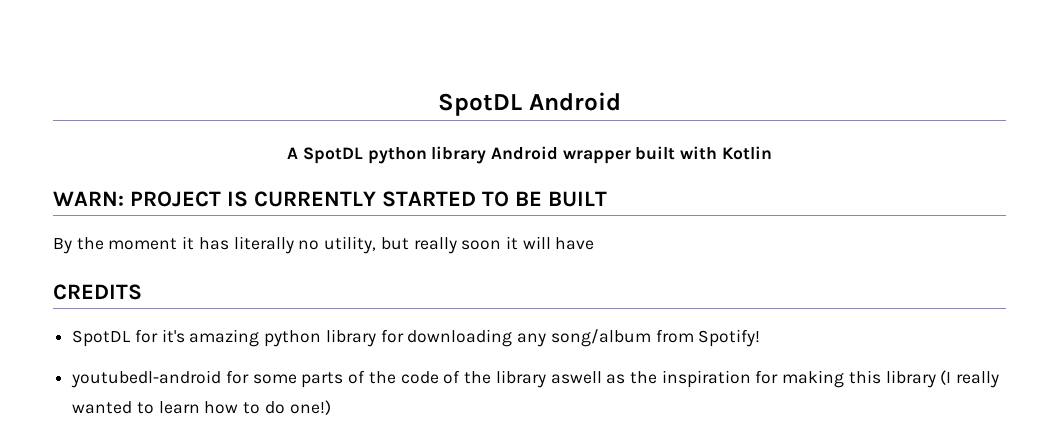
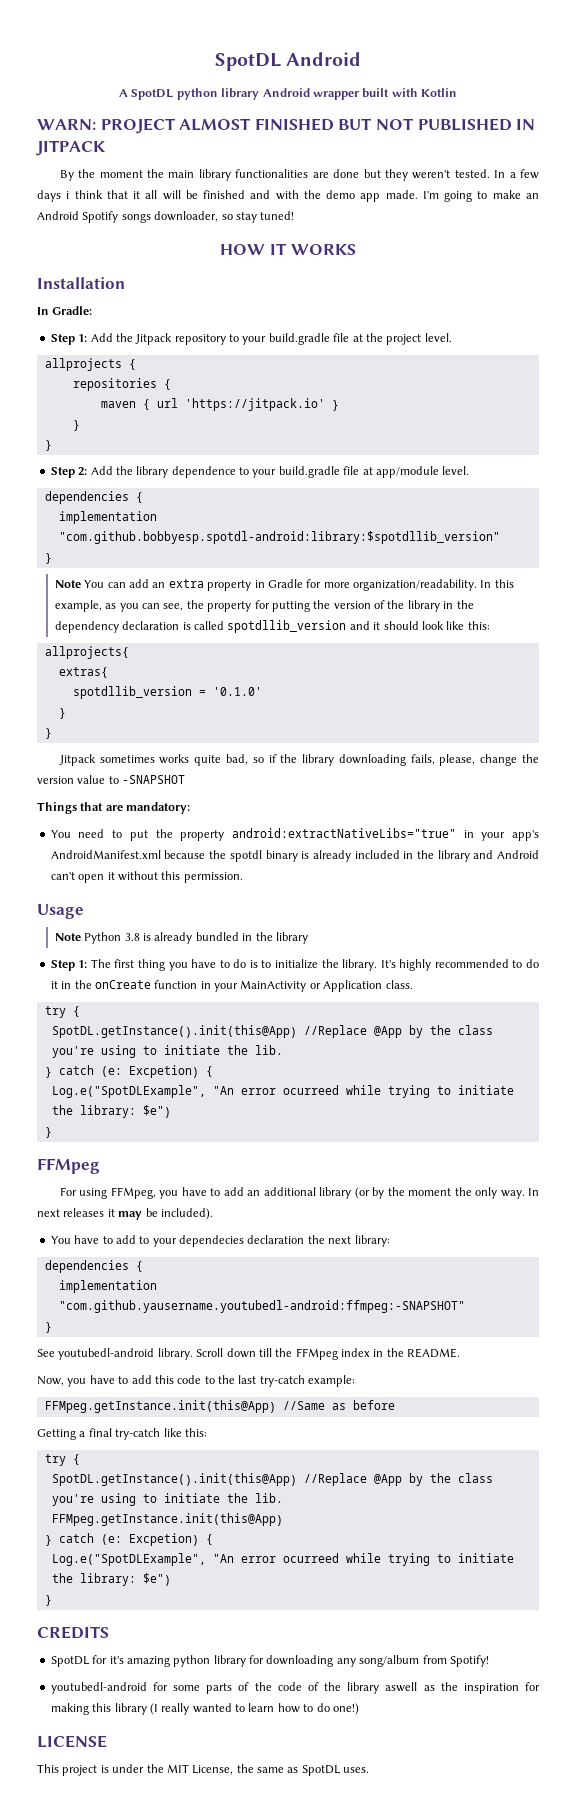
[227,191,607,207] [53,236,595,254] IS CURRENTLY STARTED TO BE BUILT // By the moment it has literally no utility, but really soon it will have -> [179,118,536,131] [36,140,106,156] [59,169,539,181] [37,190,539,202] [37,211,295,223] [220,243,356,255] [37,277,125,289] [37,306,93,315] [50,333,452,345] [44,358,136,371] [72,378,171,391] [100,398,339,411] [72,420,80,431] [44,440,52,451] [50,466,470,478] [44,491,143,504] [58,511,157,524] [58,531,500,544] [44,553,52,564] [54,579,514,591] [54,600,474,612] [54,620,490,633] [44,646,129,659] [58,667,108,678] [72,686,262,699] [58,708,66,719] [44,728,52,739] [58,754,539,766] [37,775,186,784] [37,802,191,814] [50,828,539,841] [50,850,539,862] [50,871,243,883] [37,904,84,919] [54,932,308,944] [50,959,540,971] [50,980,413,992] [44,1006,80,1018] [51,1025,493,1038] [51,1045,283,1058] [44,1065,213,1078] [51,1085,514,1098] [51,1105,171,1118] [44,1127,52,1138] [37,1158,100,1174] [59,1187,539,1199] [37,1208,213,1220] [50,1235,390,1247] [44,1260,143,1273] [58,1280,157,1293] [58,1300,465,1313] [44,1322,52,1333] [37,1348,461,1360] [37,1375,356,1387] [44,1400,395,1413] [37,1428,207,1440] [44,1454,80,1466] [51,1473,493,1486] [51,1493,283,1506] [51,1513,283,1526] [44,1533,213,1546] [51,1553,514,1566] [51,1573,171,1586] [44,1595,52,1606] ALMOST FINISHED BUT NOT PUBLISHED IN JITPACK // By the moment the main library functionalities are done but they weren't tested. In a few days i think that it all will be finished and with the demo app made. I'm going to make an Android Spotify songs downloader, so stay tuned! // HOW IT WORKS // Installation // In Gradle: // Step 1: Add the Jitpack repository to your build.gradle file at the project level. // allprojects { // repositories { // maven { url 'https://jitpack.io' } // } // } // Step 2: Add the library dependence to your build.gradle file at app/module level. // dependencies { // implementation "com.github.bobbyesp.spotdl-android:library:$spotdllib_version" // } // Note You can add an extra property in Gradle for more organization/readability. In this example, as you can see, the property for putting the version of the library in the dependency declaration is called spotdllib_version and it should look like this: // allprojects{ // extras{ // spotdllib_version = '0.1.0' // } // } // Jitpack sometimes works quite bad, so if the library downloading fails, please, change the version value to -SNAPSHOT // Things that are mandatory: // You need to put the property android:extractNativeLibs="true" in your app's AndroidManifest.xml because the spotdl binary is already included in the library and Android can't open it without this permission. // Usage // Note Python 3.8 is already bundled in the library // Step 1: The first thing you have to do is to initialize the library. It's highly recommended to do it in the onCreate function in your MainActivity or Application class. // try { // SpotDL.getInstance().init(this@App) //Replace @App by the class you're using to initiate the lib. // } catch (e: Excpetion) { // Log.e("SpotDLExample", "An error ocurreed while trying to initiate the library: $e") // } // FFMpeg // For using FFMpeg, you have to add an additional library (or by the moment the only way. In next releases it may be included). // You have to add to your dependecies declaration the next library: // dependencies { // implementation "com.github.yausername.youtubedl-android:ffmpeg:-SNAPSHOT" // } // See youtubedl-android library. Scroll down till the FFMpeg index in the README. // Now, you have to add this code to the last try-catch example: // FFMpeg.getInstance.init(this@App) //Same as before // Getting a final try-catch like this: // try { // SpotDL.getInstance().init(this@App) //Replace @App by the class you're using to initiate the lib. // FFMpeg.getInstance.init(this@App) // } catch (e: Excpetion) { // Log.e("SpotDLExample", "An error ocurreed while trying to initiate the library: $e") // }
(331, 407) none -> [37,1735,107,1748] [37,1764,370,1776] // LICENSE // This project is under the MIT License, the same as SpotDL uses.

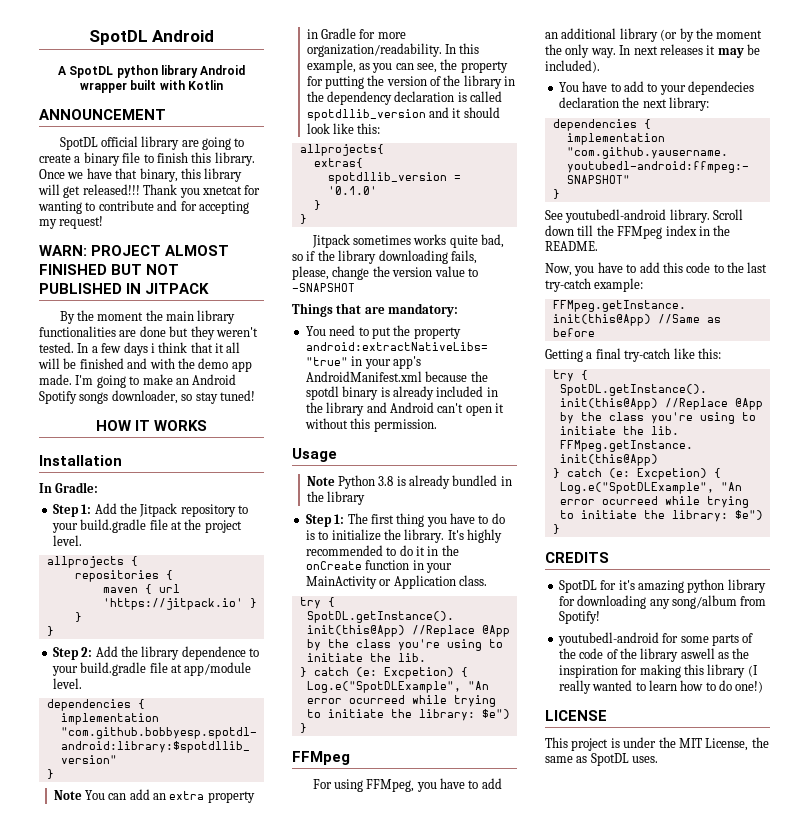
(457, 92) none -> [39,109,166,120] [59,136,245,150] [39,152,255,166] [39,168,243,182] [38,184,261,198] [38,200,249,214] [39,216,104,229] // ANNOUNCEMENT // SpotDL official library are going to create a binary file to finish this library. Once we have that binary, this library will get released!!! Thank you xnetcat for wanting to contribute and for accepting my request!

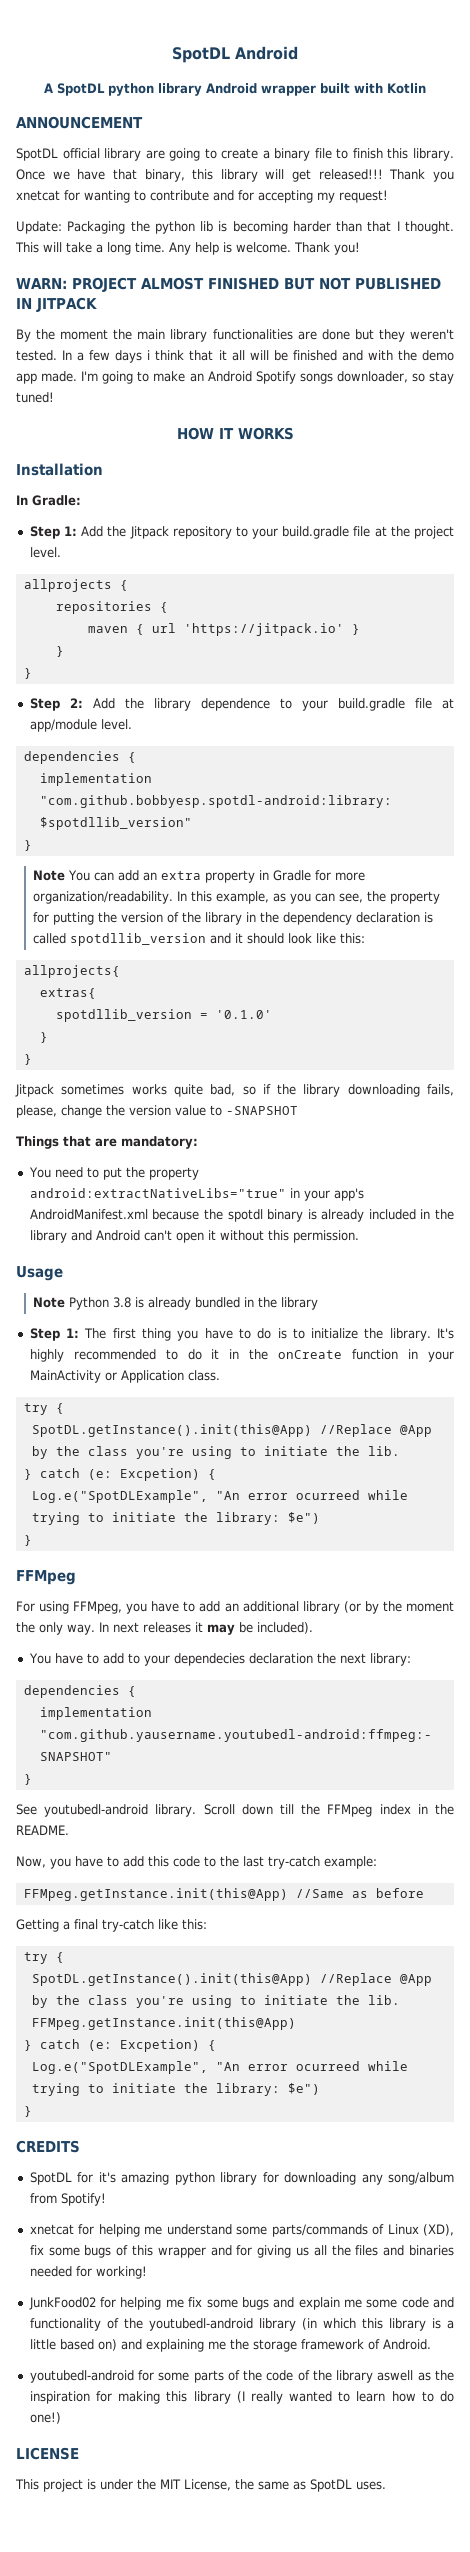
(104, 222) none -> [16,221,454,234] [15,242,360,255] // Update: Packaging the python lib is becoming harder than that I thought. This will take a long time. Any help is welcome. Thank you!
(600, 617) none -> [29,2224,455,2237] [29,2245,455,2258] [29,2266,147,2279] [28,2297,455,2310] [29,2318,454,2331] [29,2339,431,2352] // xnetcat for helping me understand some parts/commands of Linux (XD), fix some bugs of this wrapper and for giving us all the files and binaries needed for working! // JunkFood02 for helping me fix some bugs and explain me some code and functionality of the youtubedl-android library (in which this library is a little based on) and explaining me the storage framework of Android.

